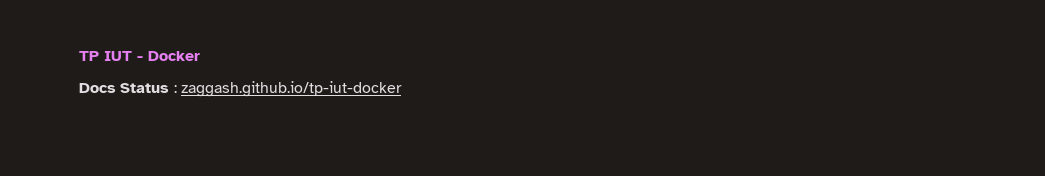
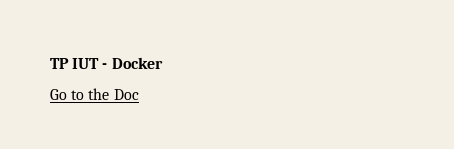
[79,81,402,97] Docs Status : zaggash.github.io/tp-iut-docker -> [50,88,139,100] Go to the Doc

